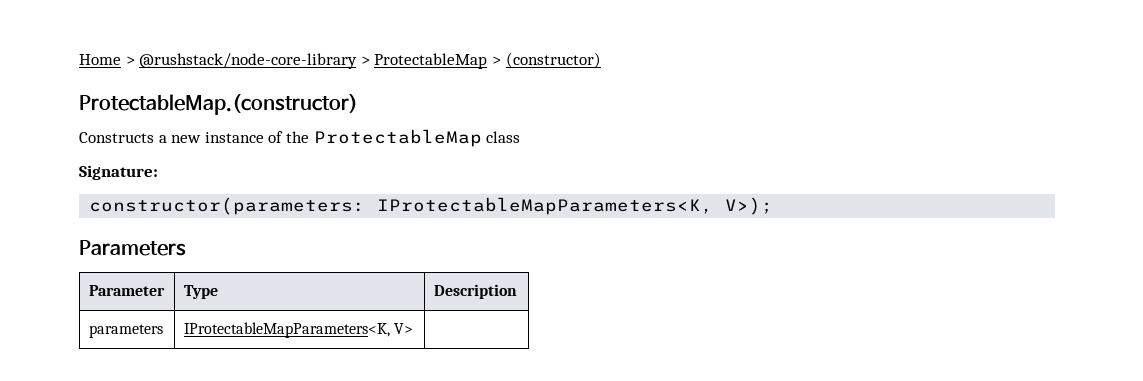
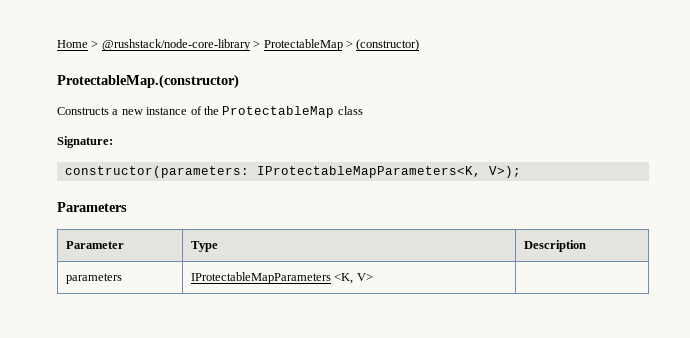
[183,322,390,338] IProtectableMapParameters<K, -> [190,272,354,284] IProtectableMapParameters <K,

